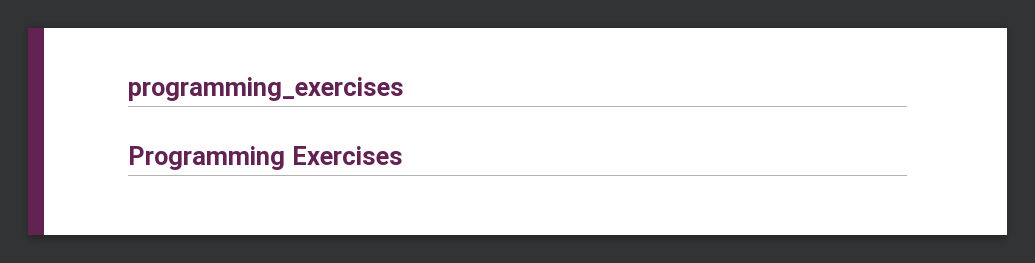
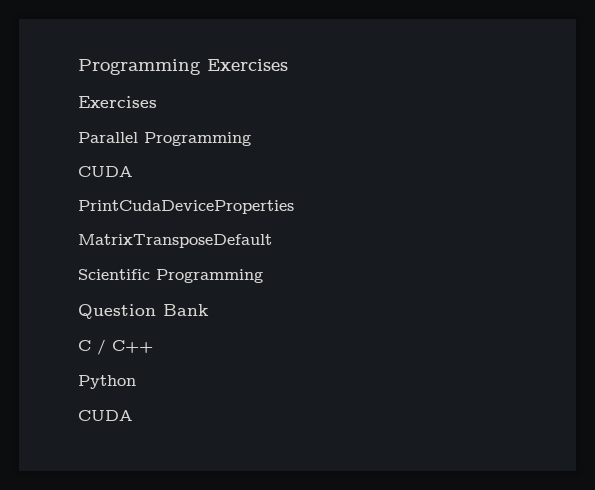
[128,77,404,101] programming_exercises // -> (78, 67) none
(403, 155) none -> [78,96,157,108] [78,132,251,146] [78,166,133,177] [78,200,294,214] [78,234,272,248] [78,269,263,283] [78,304,209,319] [78,339,153,355] [78,375,136,389] [78,410,133,421] // Exercises // Parallel Programming // CUDA // PrintCudaDeviceProperties // MatrixTransposeDefault // Scientific Programming // Question Bank // C / C++ // Python // CUDA

